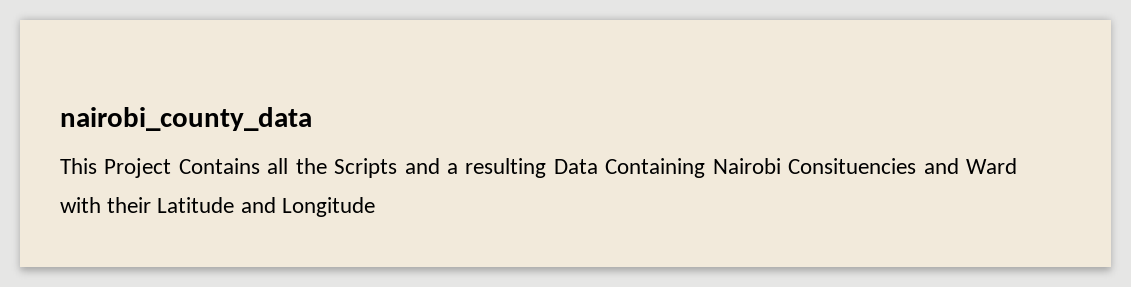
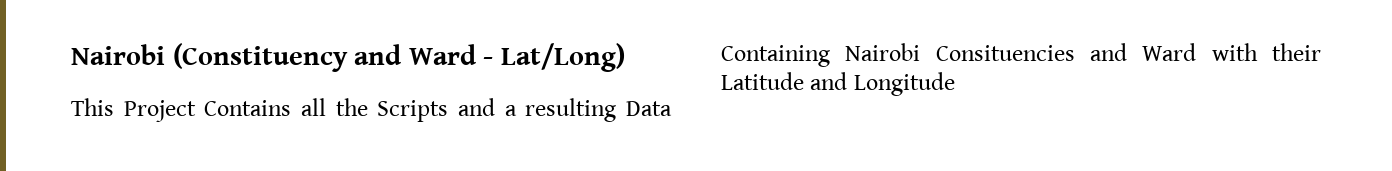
[60,107,312,131] nairobi_county_data -> [71,43,625,72] Nairobi (Constituency and Ward - Lat/Long)

